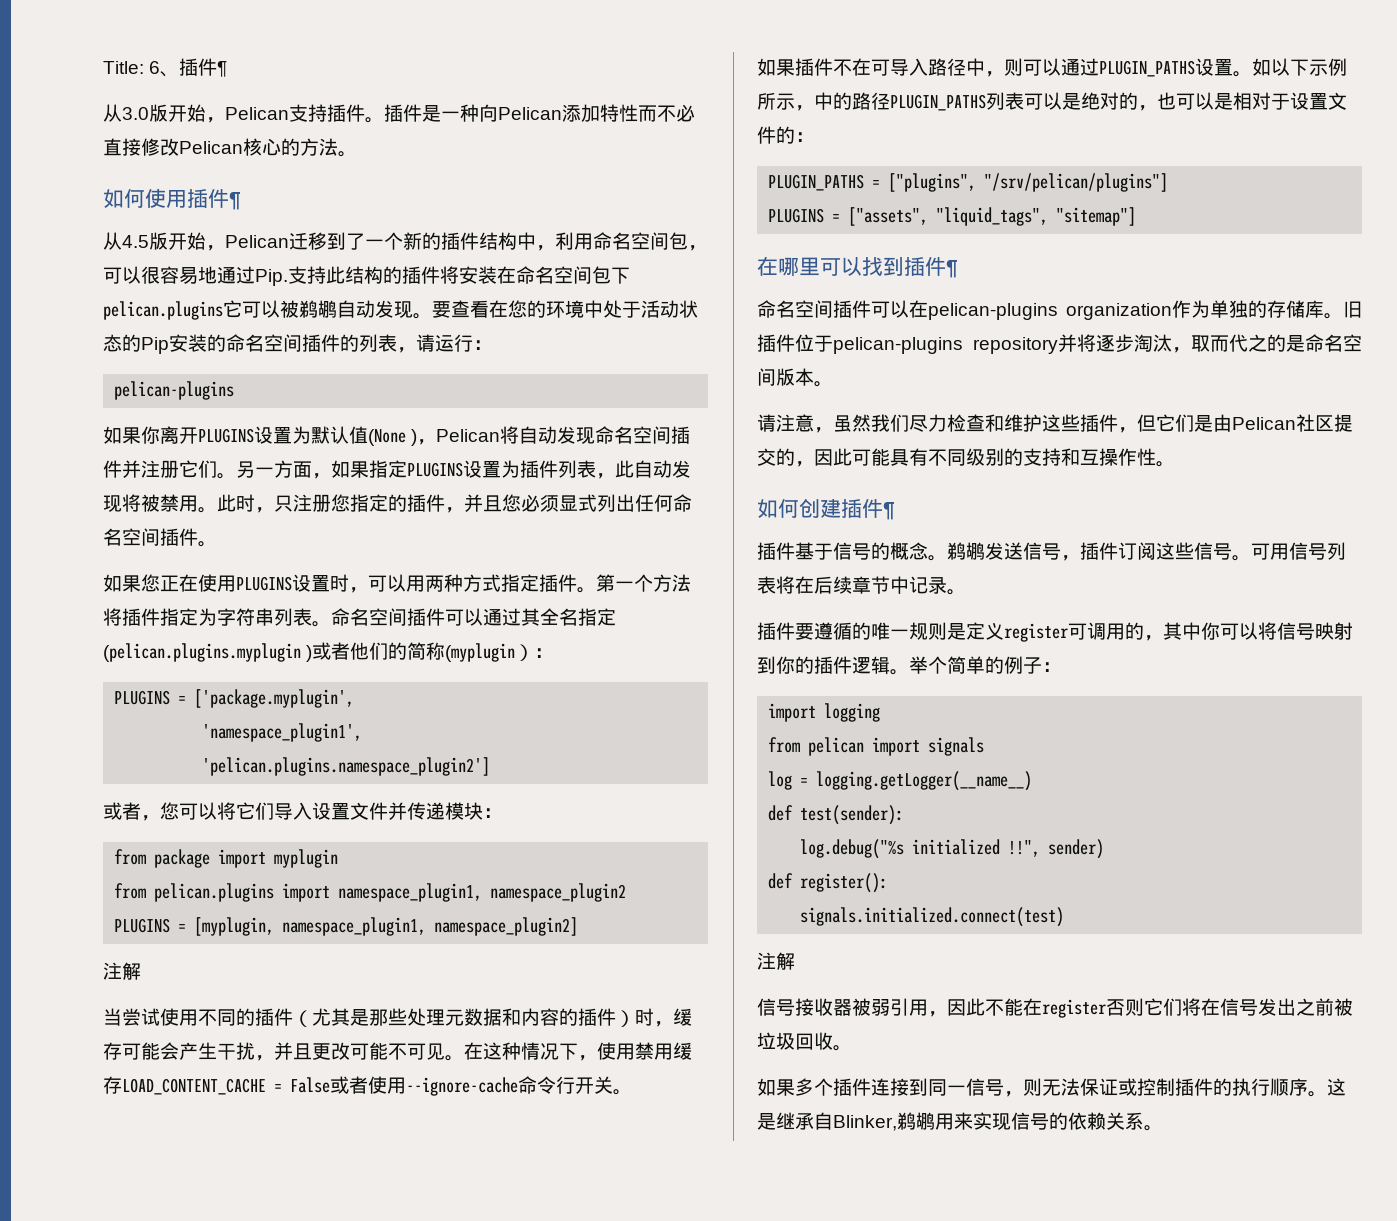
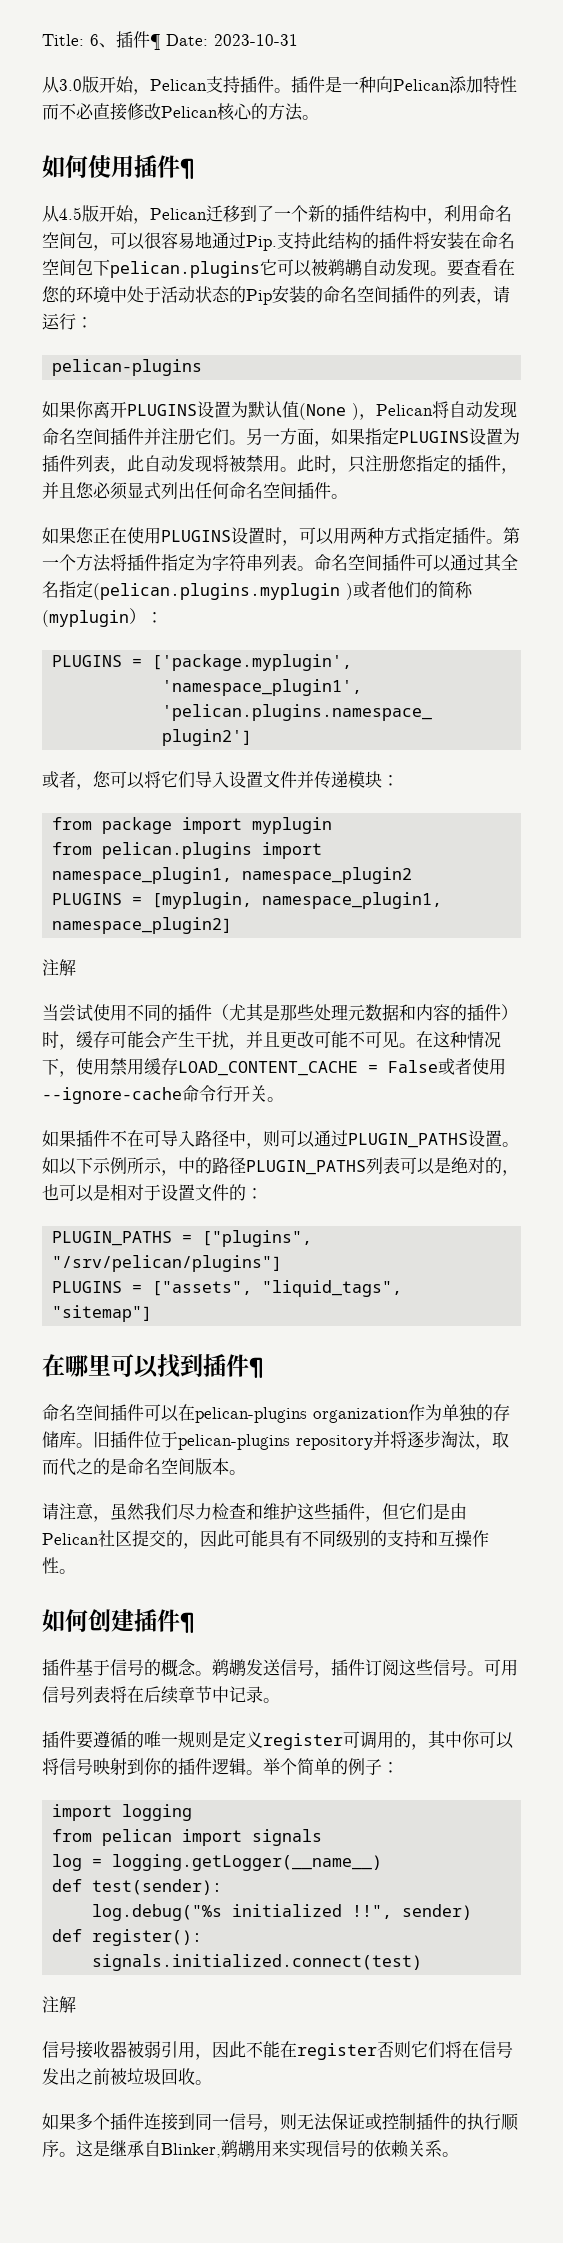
(228, 69) none -> [166,34,298,46] Date: 2023-10-31

